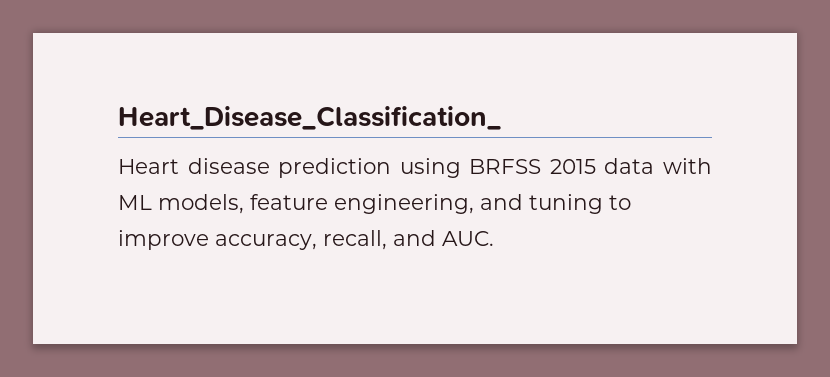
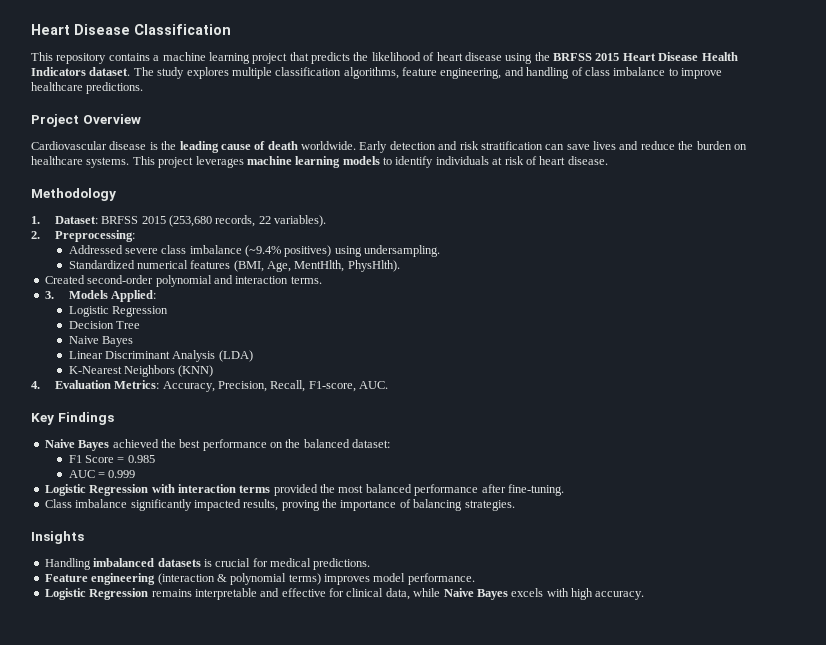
[118,106,501,130] [118,158,712,178] [118,194,631,214] [118,230,494,250] Heart_Disease_Classification_ // Heart disease prediction using BRFSS 2015 data with ML models, feature engineering, and tuning to improve accuracy, recall, and AUC. -> [31,24,231,35] [31,52,738,64] [31,67,722,79] [31,82,144,94] [31,114,141,127] [31,141,747,153] [31,156,608,168] [31,188,116,201] [31,215,327,227] [31,230,135,242] [68,245,441,257] [68,260,400,272] [44,275,322,287] [44,290,156,302] [68,306,168,317] [68,321,140,329] [68,336,133,347] [68,350,253,362] [68,365,214,377] [31,380,389,392] [31,412,114,425] [44,439,391,451] [68,455,155,463] [68,470,136,478] [44,484,564,496] [44,499,515,511] [31,531,84,544] [44,558,371,570] [44,573,475,585] [44,588,645,600] Heart Disease Classification // This repository contains a machine learning project that predicts the likelihood of heart disease using the BRFSS 2015 Heart Disease Health Indicators dataset. The study explores multiple classification algorithms, feature engineering, and handling of class imbalance to improve healthcare predictions. // Project Overview // Cardiovascular disease is the leading cause of death worldwide. Early detection and risk stratification can save lives and reduce the burden on healthcare systems. This project leverages machine learning models to identify individuals at risk of heart disease. // Methodology // 1. Dataset: BRFSS 2015 (253,680 records, 22 variables). // 2. Preprocessing: // Addressed severe class imbalance (~9.4% positives) using undersampling. // Standardized numerical features (BMI, Age, MentHlth, PhysHlth). // Created second-order polynomial and interaction terms. // 3. Models Applied: // Logistic Regression // Decision Tree // Naive Bayes // Linear Discriminant Analysis (LDA) // K-Nearest Neighbors (KNN) // 4. Evaluation Metrics: Accuracy, Precision, Recall, F1-score, AUC. // Key Findings // Naive Bayes achieved the best performance on the balanced dataset: // F1 Score = 0.985 // AUC = 0.999 // Logistic Regression with interaction terms provided the most balanced performance after fine-tuning. // Class imbalance significantly impacted results, proving the importance of balancing strategies. // Insights // Handling imbalanced datasets is crucial for medical predictions. // Feature engineering (interaction & polynomial terms) improves model performance. // Logistic Regression remains interpretable and effective for clinical data, while Naive Bayes excels with high accuracy.

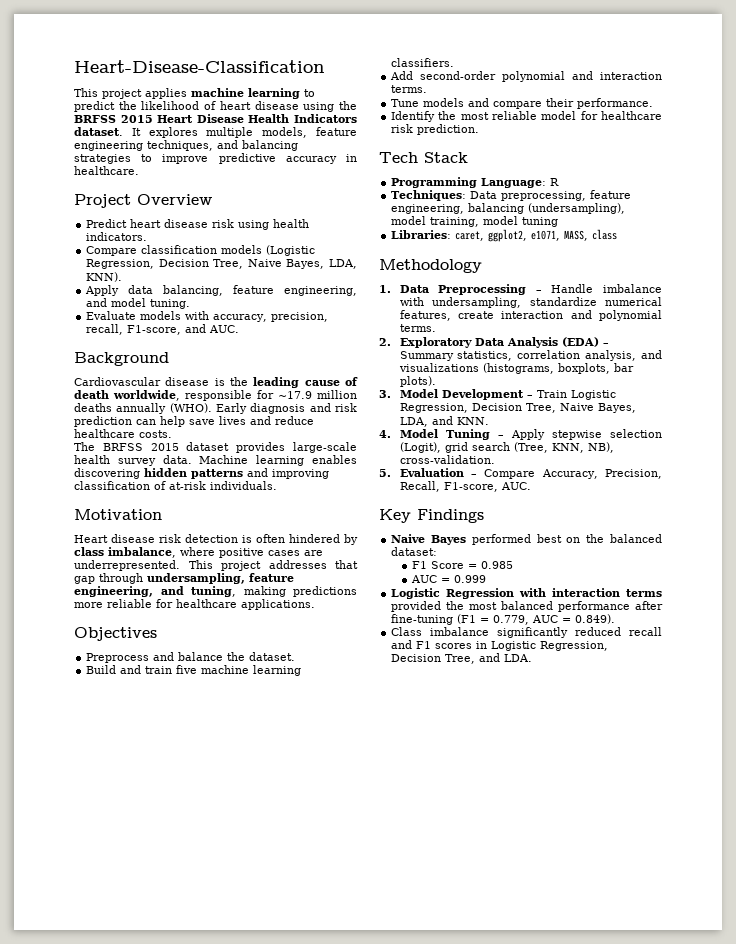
[31,24,231,35] [31,52,350,64] Heart Disease Classification // This repository contains a machine learning project that predicts -> [74,60,325,73] [74,88,315,99] [74,101,115,112] Heart-Disease-Classification // This project applies machine learning to predict
[133,67,722,79] [31,82,144,94] [31,114,141,127] The study explores multiple classification algorithms, feature engineering, and handling of class imbalance to improve healthcare predictions. // Project Overview -> [131,127,357,138] [74,140,298,151] [74,153,357,164] [74,166,139,175] [74,194,212,208] [86,219,310,230] [86,232,148,241] [86,245,316,256] [86,259,357,269] [86,272,123,282] [85,285,357,296] [86,298,191,309] [86,311,329,322] [86,324,240,335] [74,352,169,366] It explores multiple models, feature engineering techniques, and balancing strategies to improve predictive accuracy in healthcare. // Project Overview // Predict heart disease risk using health indicators. // Compare classification models (Logistic Regression, Decision Tree, Naive Bayes, LDA, KNN). // Apply data balancing, feature engineering, and model tuning. // Evaluate models with accuracy, precision, recall, F1-score, and AUC. // Background
[301,141,747,153] [31,156,608,168] [31,188,116,201] [31,215,327,227] [31,230,135,242] [68,245,441,257] [68,260,400,272] [44,275,85,284] worldwide. Early detection and risk stratification can save lives and reduce the burden on healthcare systems. This project leverages machine learning models to identify individuals at risk of heart disease. // Methodology // 1. Dataset: BRFSS 2015 (253,680 records, 22 variables). // 2. Preprocessing: // Addressed severe class imbalance (~9.4% positives) using undersampling. // Standardized numerical features (BMI, Age, MentHlth, PhysHlth). // Created -> [113,390,357,401] [74,403,358,414] [74,416,314,427] [74,429,172,438] [74,442,357,453] [74,455,357,466] [74,468,329,479] [74,481,277,490] [74,509,162,520] [74,534,358,545] [74,547,323,558] [74,560,358,571] [74,573,294,584] [74,586,357,597] [74,599,315,610] [74,627,157,641] [86,652,296,663] [86,665,302,676] [391,58,455,67] [390,71,414,80] worldwide, responsible for ~17.9 million deaths annually (WHO). Early diagnosis and risk prediction can help save lives and reduce healthcare costs. // The BRFSS 2015 dataset provides large-scale health survey data. Machine learning enables discovering hidden patterns and improving classification of at-risk individuals. // Motivation // Heart disease risk detection is often hindered by class imbalance, where positive cases are underrepresented. This project addresses that gap through undersampling, feature engineering, and tuning, making predictions more reliable for healthcare applications. // Objectives // Preprocess and balance the dataset. // Build and train five machine learning classifiers. // Add
[44,290,156,302] [68,306,168,317] [68,321,140,329] [68,336,133,347] [68,350,253,362] [68,365,214,377] [31,380,160,389] 3. Models Applied: // Logistic Regression // Decision Tree // Naive Bayes // Linear Discriminant Analysis (LDA) // K-Nearest Neighbors (KNN) // 4. Evaluation Metrics: -> [391,98,654,109] [391,111,662,122] [391,124,480,135] [379,152,468,163] [391,177,560,188] [391,190,632,201] [391,203,626,214] [391,216,559,227] [391,229,618,242] [379,259,482,273] [379,284,662,295] [399,297,662,308] [399,310,662,321] [399,324,436,332] [379,337,609,348] [399,350,662,361] [398,363,634,374] [399,376,436,387] [379,389,616,400] [399,403,636,413] [399,416,489,427] [379,429,662,440] [399,442,614,453] [399,455,495,464] [379,468,536,479] Tune models and compare their performance. // Identify the most reliable model for healthcare risk prediction. // Tech Stack // Programming Language: R // Techniques: Data preprocessing, feature engineering, balancing (undersampling), model training, model tuning // Libraries: caret, ggplot2, e1071, MASS, class // Methodology // 1. Data Preprocessing – Handle imbalance with undersampling, standardize numerical features, create interaction and polynomial terms. // 2. Exploratory Data Analysis (EDA) – Summary statistics, correlation analysis, and visualizations (histograms, boxplots, bar plots). // 3. Model Development – Train Logistic Regression, Decision Tree, Naive Bayes, LDA, and KNN. // 4. Model Tuning – Apply stepwise selection (Logit), grid search (Tree, KNN, NB), cross-validation. // 5. Evaluation – Compare
[112,439,267,451] achieved the best performance -> [471,534,562,545] performed best
[507,484,564,496] [44,499,515,511] [31,531,84,544] [44,558,371,570] [44,573,475,585] [44,588,645,600] fine-tuning. // Class imbalance significantly impacted results, proving the importance of balancing strategies. // Insights // Handling imbalanced datasets is crucial for medical predictions. // Feature engineering (interaction & polynomial terms) improves model performance. // Logistic Regression remains interpretable and effective for clinical data, while Naive Bayes excels with high accuracy. -> [391,614,616,625] [391,627,662,638] [391,640,609,651] [391,653,533,664] fine-tuning (F1 = 0.779, AUC = 0.849). // Class imbalance significantly reduced recall and F1 scores in Logistic Regression, Decision Tree, and LDA.

